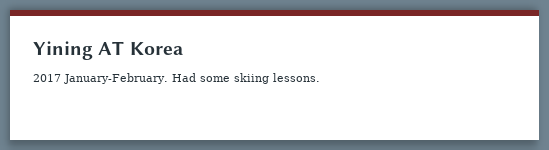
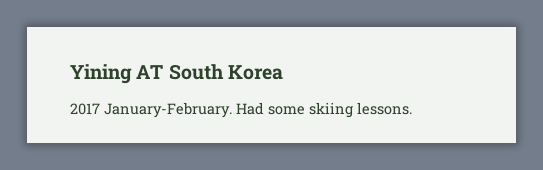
(125, 48) none -> [168,64,224,80] South

